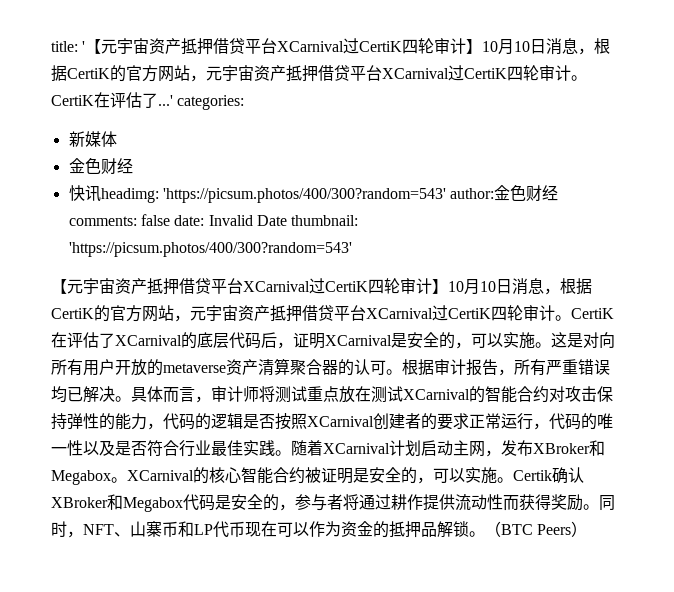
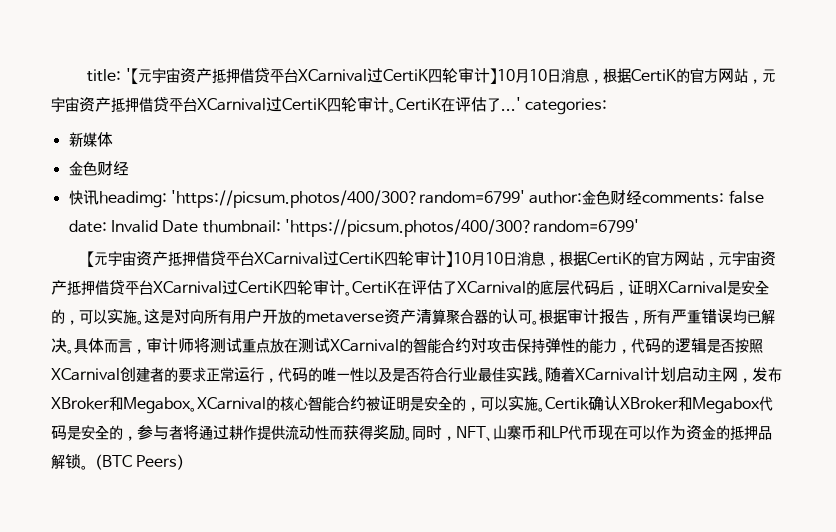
[162,188,446,203] 'https://picsum.photos/400/300?random=543' -> [170,190,525,208] 'https://picsum.photos/400/300?random=6799'
[68,242,352,257] 'https://picsum.photos/400/300?random=543' -> [284,219,639,237] 'https://picsum.photos/400/300?random=6799'

